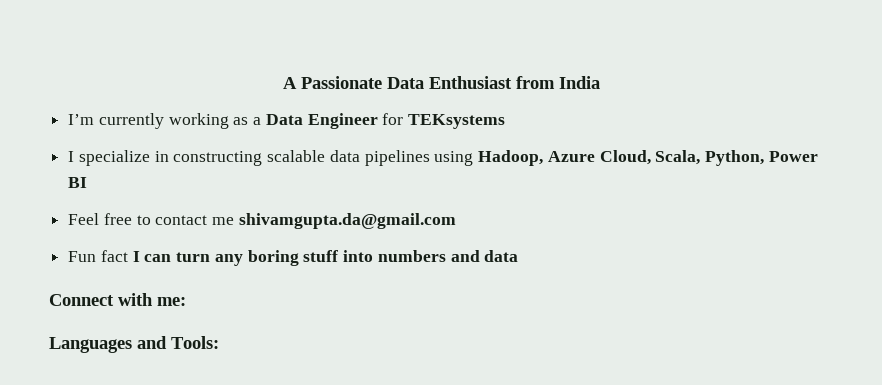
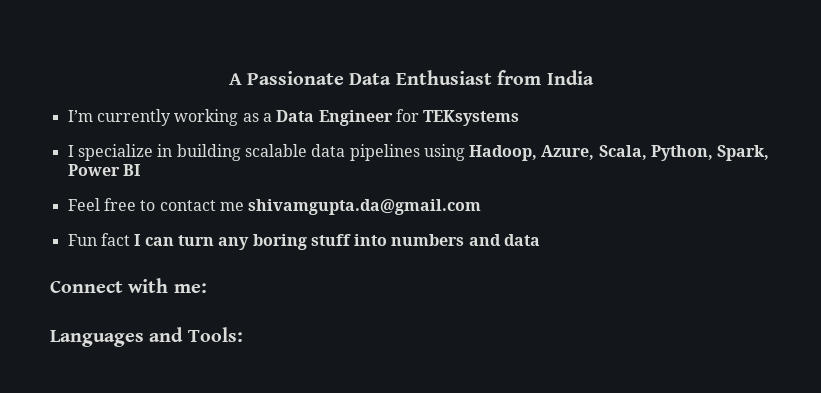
[173,151,263,166] constructing -> [176,144,241,161] building
[547,150,651,165] Azure Cloud, -> [541,145,595,160] Azure,
(764, 158) none -> [717,145,770,161] Spark,

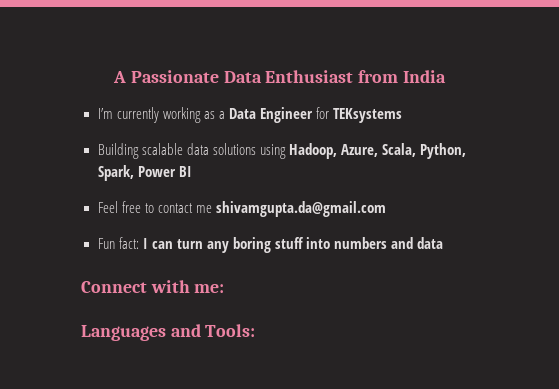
[67,144,241,161] I specialize in building -> [97,143,139,159] Building
[349,144,420,161] pipelines -> [212,143,256,155] solutions
[100,233,130,246] fact -> [118,237,139,249] fact:

